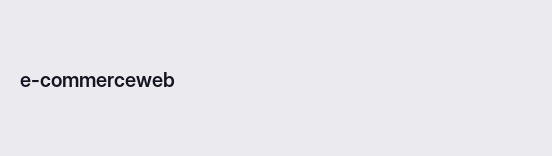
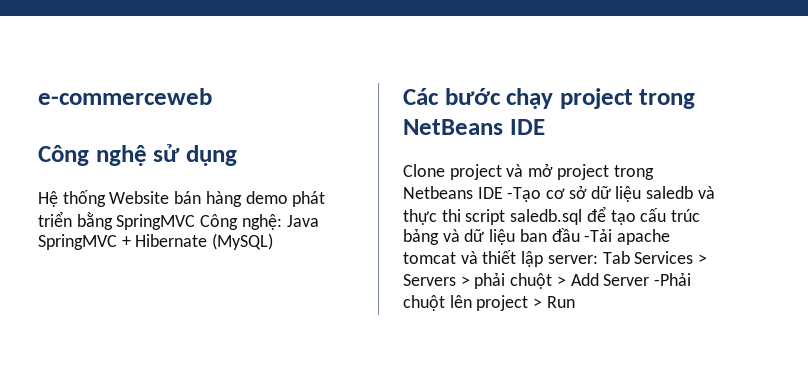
(175, 79) none -> [38,144,237,166] [38,190,326,207] [38,211,319,230] [38,233,274,250] [403,88,696,109] [403,119,545,135] [403,164,654,180] [403,186,715,202] [403,206,701,225] [403,228,671,245] [403,250,708,267] [403,273,692,289] [403,295,575,311] // Công nghệ sử dụng // Hệ thống Website bán hàng demo phát triển bằng SpringMVC Công nghệ: Java SpringMVC + Hibernate (MySQL) // Các bước chạy project trong NetBeans IDE // Clone project và mở project trong Netbeans IDE -Tạo cơ sở dữ liệu saledb và thực thi script saledb.sql để tạo cấu trúc bảng và dữ liệu ban đầu -Tải apache tomcat và thiết lập server: Tab Services > Servers > phải chuột > Add Server -Phải chuột lên project > Run

